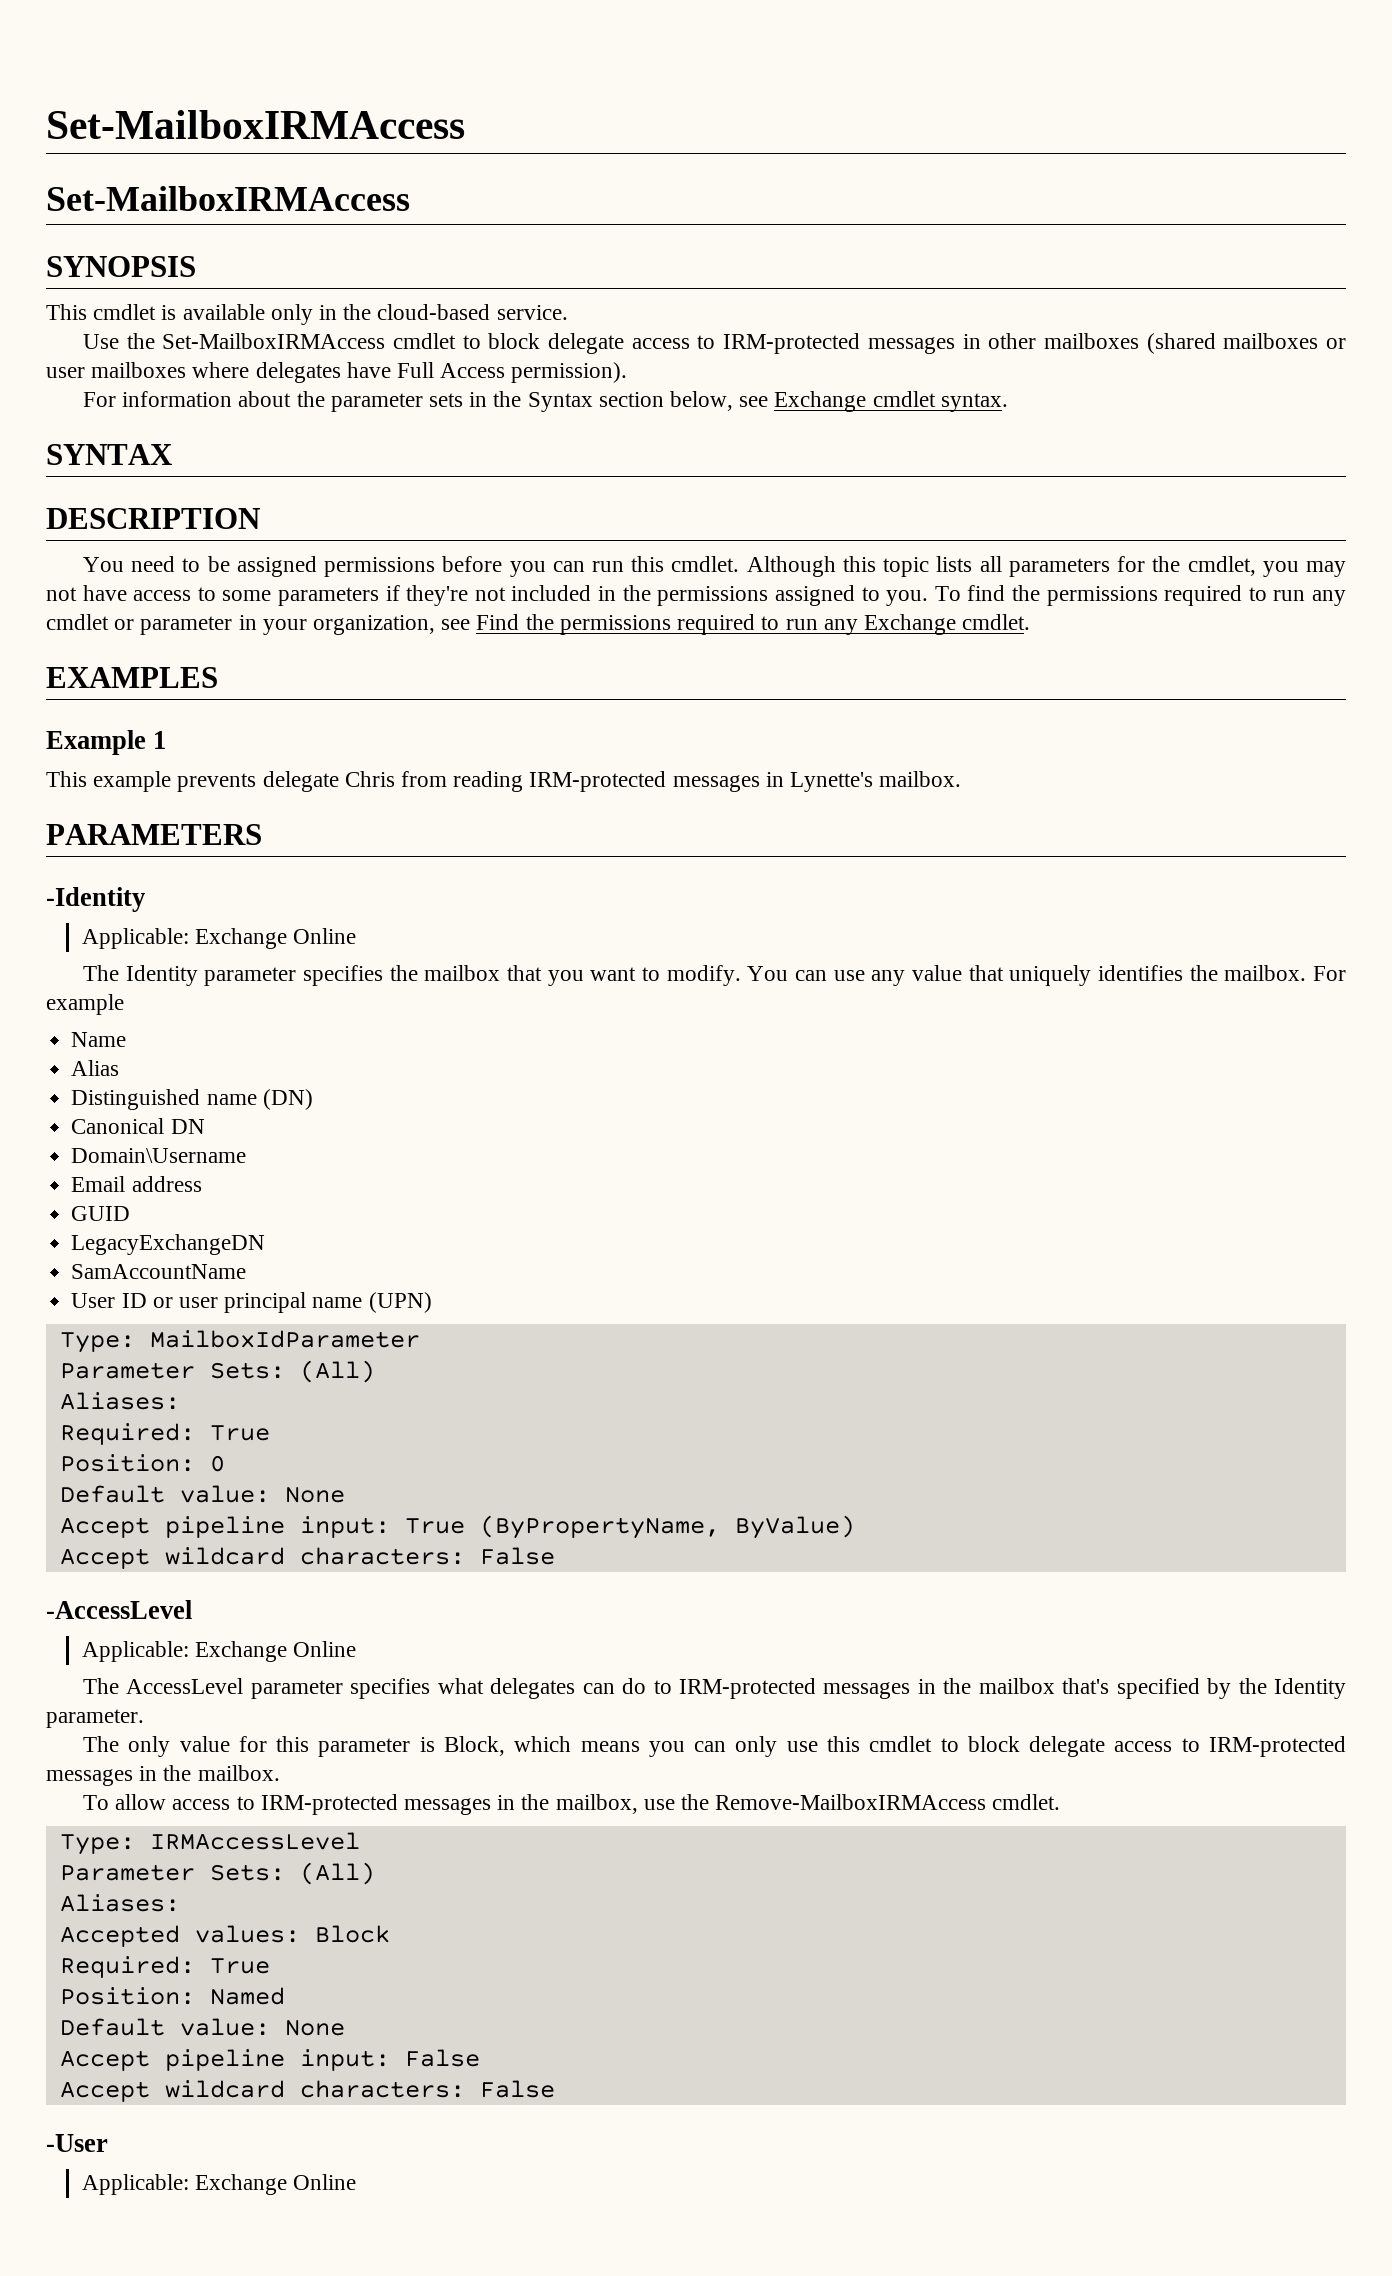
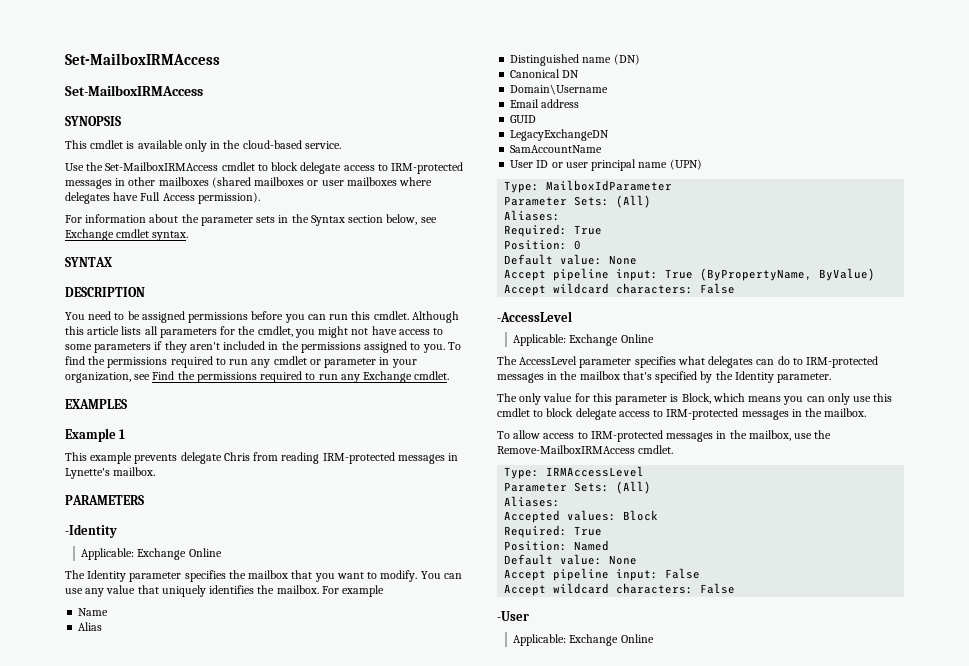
[883,557,930,577] topic -> [87,326,120,335] article
[1306,561,1347,577] may -> [318,326,349,338] might
[406,585,506,606] they're not -> [164,341,220,353] they aren't

